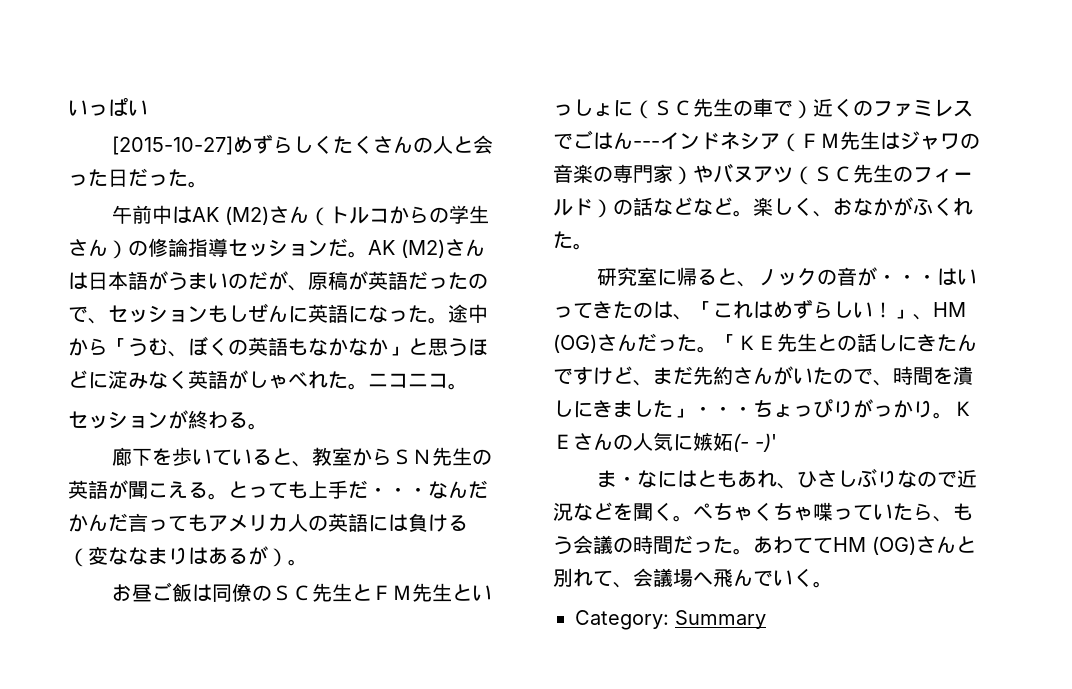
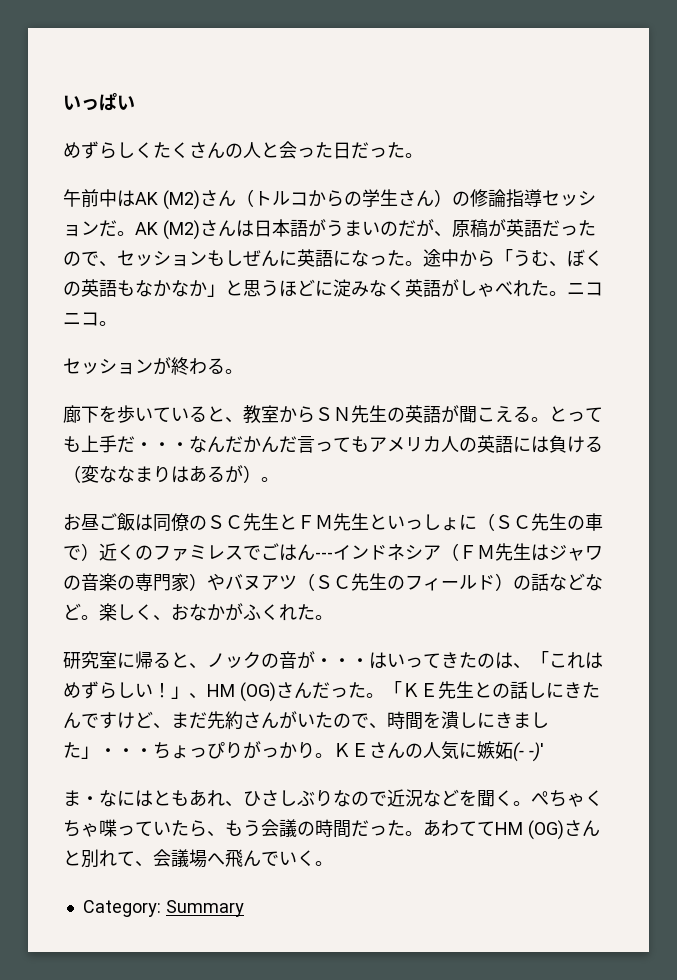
[111,136,233,155] [2015-10-27] -> (135, 102) none

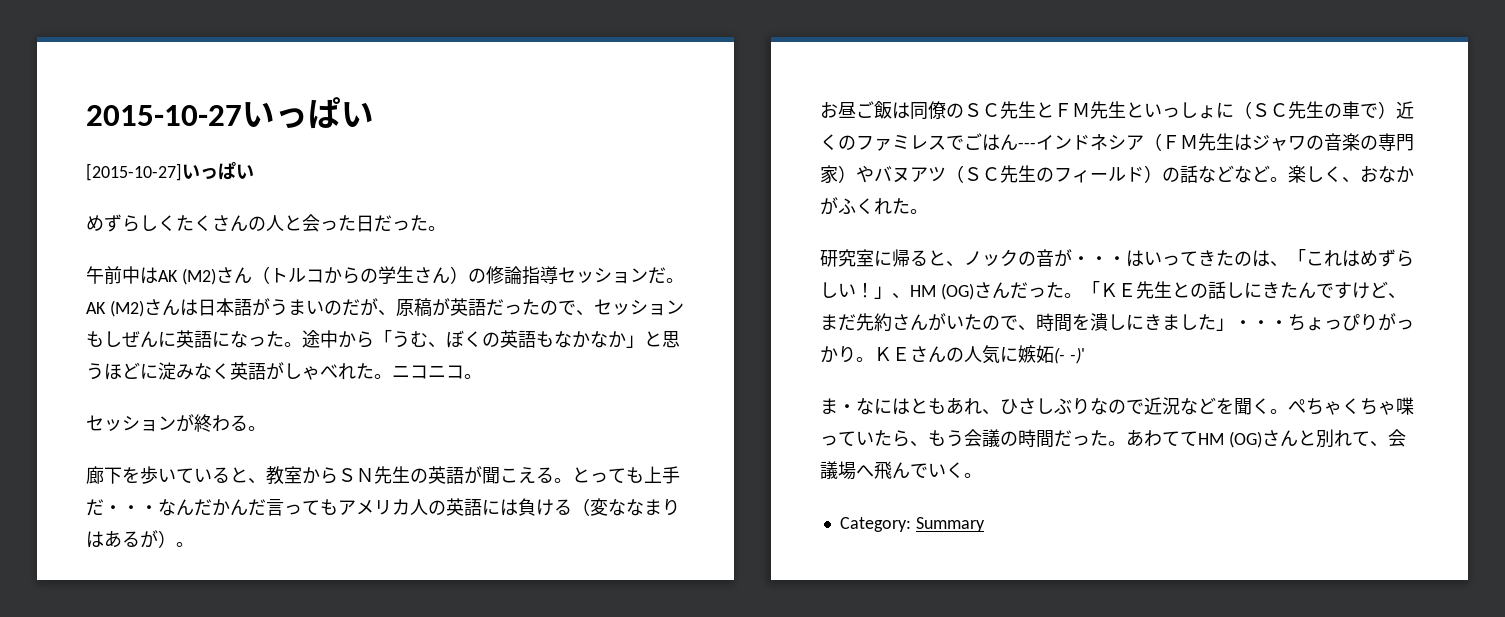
(63, 102) none -> [86,97,374,129] [86,163,182,181] 2015-10-27いっぱい // [2015-10-27]

